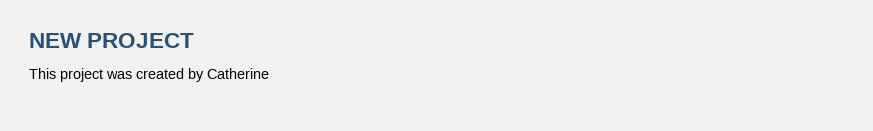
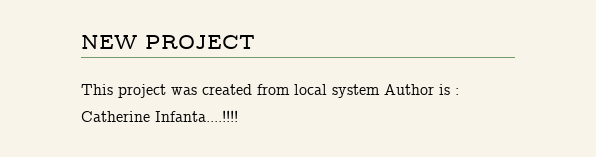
[188,68,269,82] by Catherine -> [257,84,459,98] [81,110,238,122] from local system Author is : Catherine Infanta....!!!!

